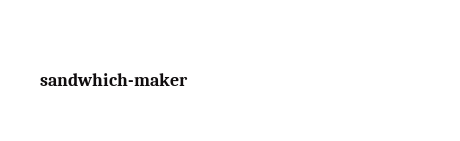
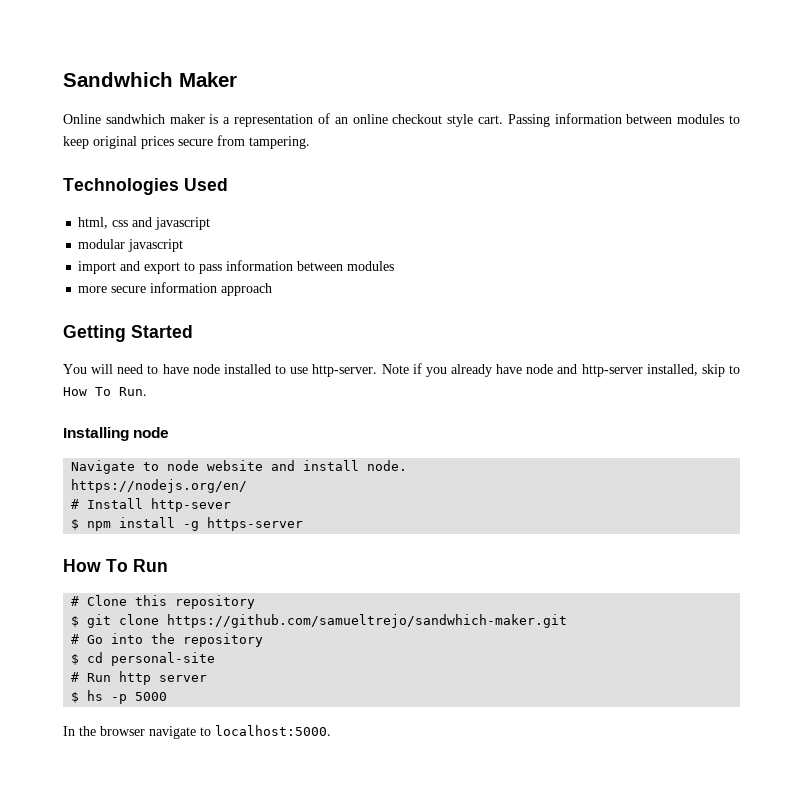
[40,73,188,86] sandwhich-maker -> [63,72,237,87] [63,113,740,127] [63,135,310,149] [63,178,228,195] [78,217,211,230] [78,239,184,252] [78,260,395,274] [78,282,273,296] [63,325,193,342] [63,363,740,377] [63,387,147,396] [63,427,170,441] [71,460,408,474] [71,479,248,493] [71,498,232,512] [71,517,304,531] [63,559,168,572] [71,595,256,609] [71,614,568,628] [71,633,264,647] [71,652,216,666] [71,671,208,685] [71,690,168,704] [63,725,331,739] Sandwhich Maker // Online sandwhich maker is a representation of an online checkout style cart. Passing information between modules to keep original prices secure from tampering. // Technologies Used // html, css and javascript // modular javascript // import and export to pass information between modules // more secure information approach // Getting Started // You will need to have node installed to use http-server. Note if you already have node and http-server installed, skip to How To Run. // Installing node // Navigate to node website and install node. // https://nodejs.org/en/ // # Install http-sever // $ npm install -g https-server // How To Run // # Clone this repository // $ git clone https://github.com/samueltrejo/sandwhich-maker.git // # Go into the repository // $ cd personal-site // # Run http server // $ hs -p 5000 // In the browser navigate to localhost:5000.

